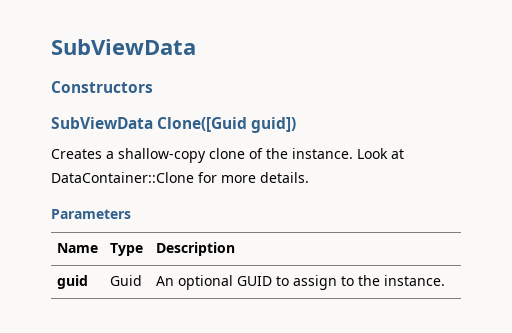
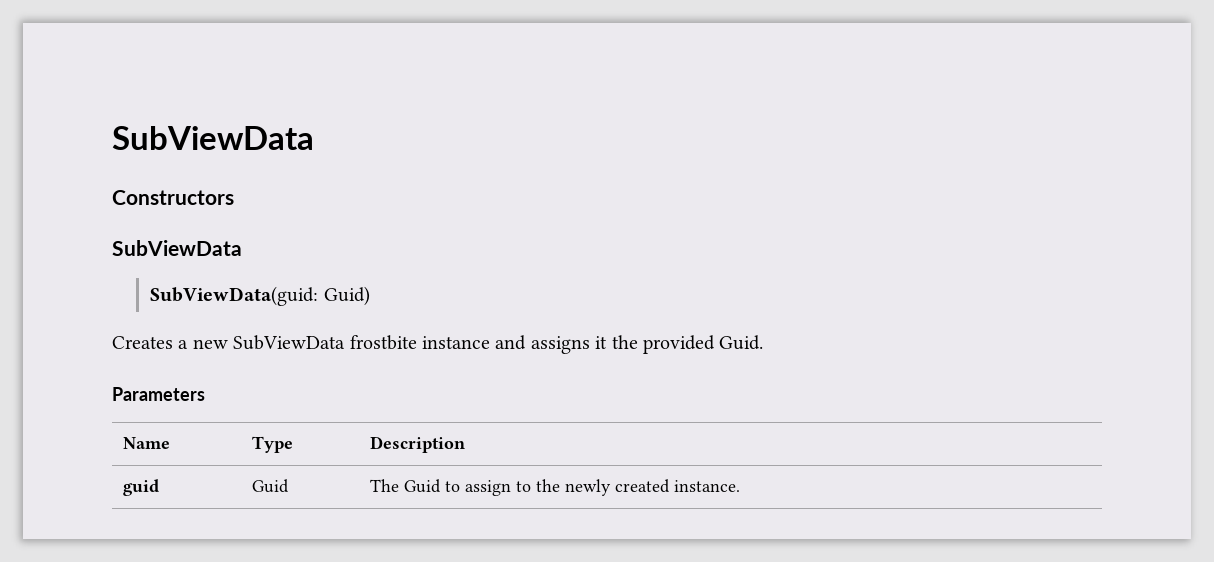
[157,117,297,133] Clone([Guid guid]) -> [150,286,370,306] // SubViewData(guid: Guid)
[118,148,404,163] [51,172,309,183] shallow-copy clone of the instance. Look at DataContainer::Clone for more details. -> [192,335,764,354] new SubViewData frostbite instance and assigns it the provided Guid.
[155,275,272,290] An optional GUID -> [370,479,442,493] The Guid
(380, 280) none -> [565,479,671,496] newly created

